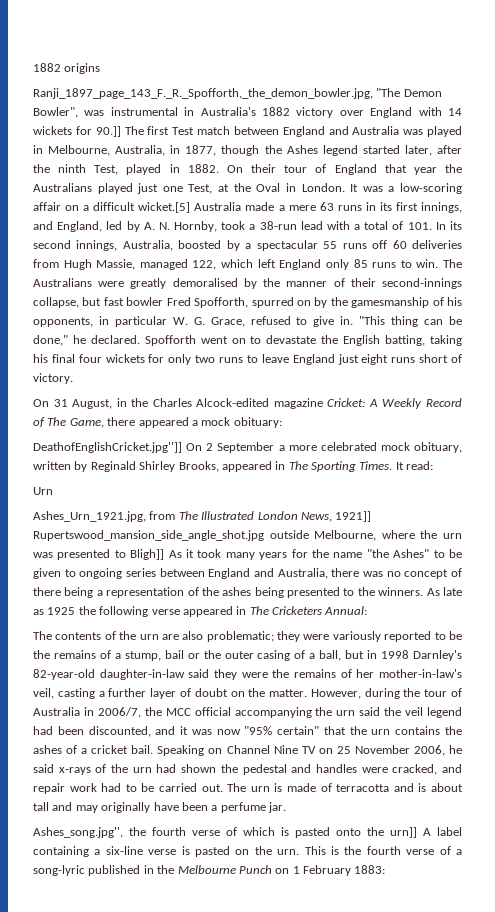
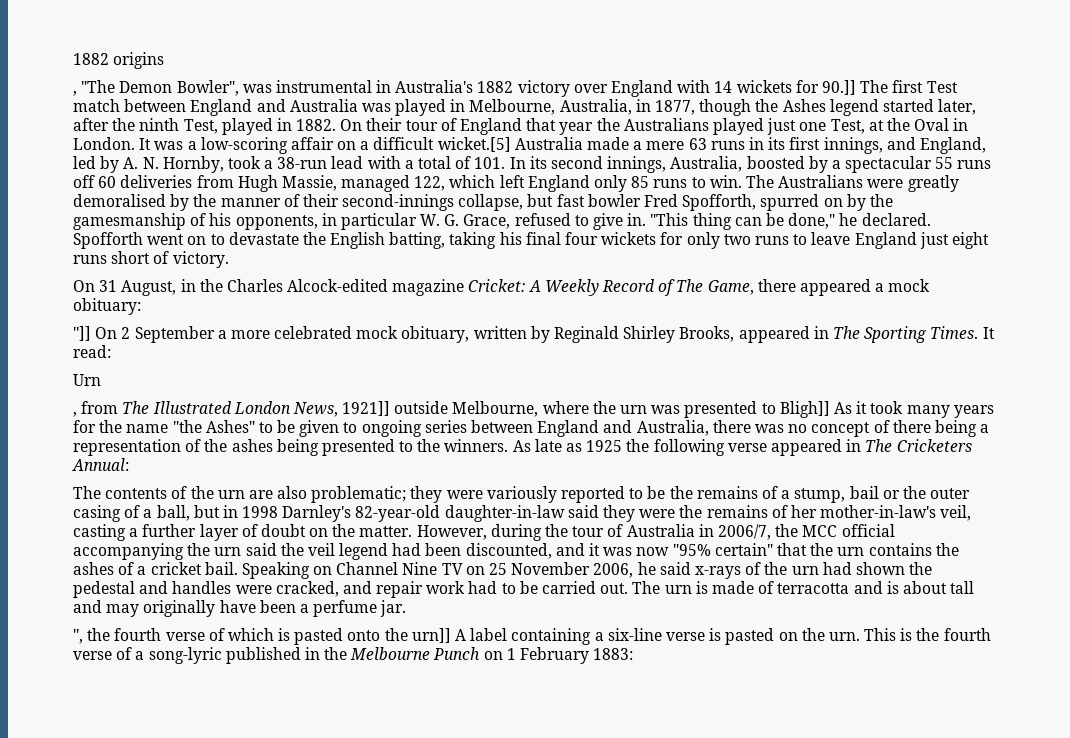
[33,88,373,99] Ranji_1897_page_143_F._R._Spofforth,_the_demon_bowler.jpg, -> [73,91,77,96] ,
[33,442,182,453] DeathofEnglishCricket.jpg'']] -> [73,326,91,341] '']]
[33,511,146,522] Ashes_Urn_1921.jpg, -> [73,412,77,417] ,
[33,530,264,541] Rupertswood_mansion_side_angle_shot.jpg -> (391, 408) none
[33,827,123,838] Ashes_song.jpg'', -> [73,629,83,644] '',

